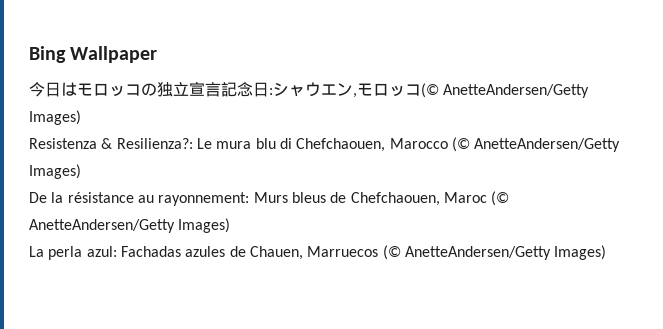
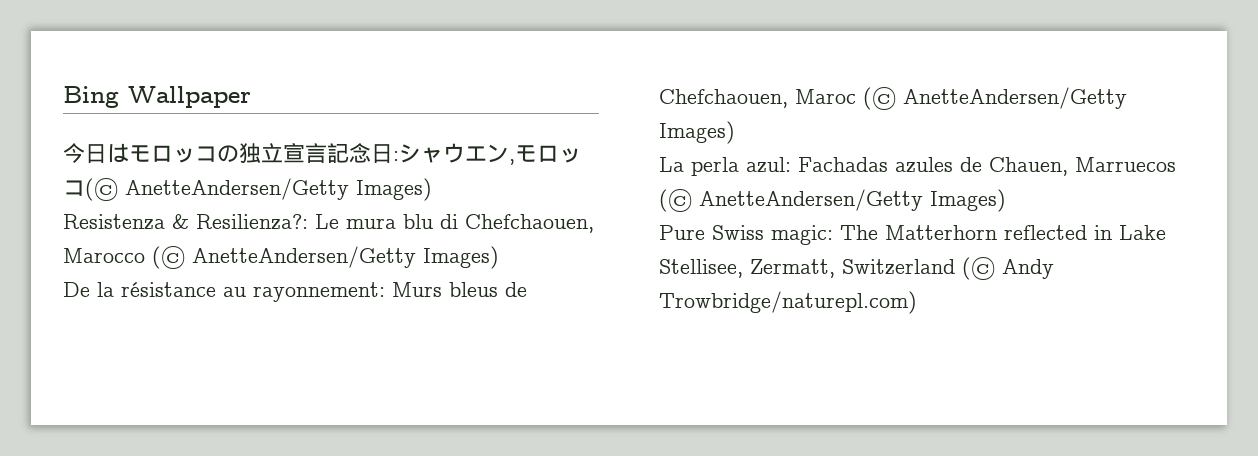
(607, 252) none -> [659,225,1166,245] [659,257,1054,280] [659,291,917,314] // Pure Swiss magic: The Matterhorn reflected in Lake Stellisee, Zermatt, Switzerland (© Andy Trowbridge/naturepl.com)

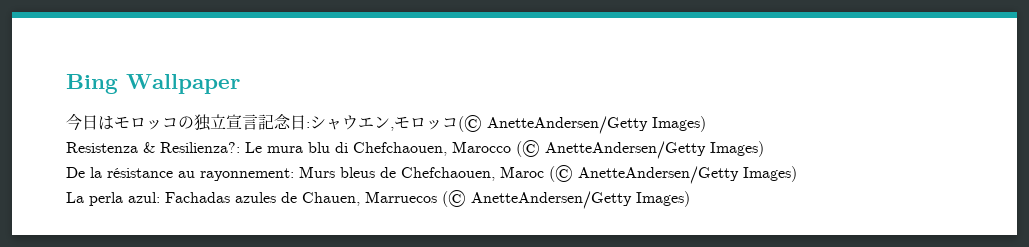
[659,225,1166,245] [659,257,1054,280] [659,291,917,314] // Pure Swiss magic: The Matterhorn reflected in Lake Stellisee, Zermatt, Switzerland (© Andy Trowbridge/naturepl.com) -> (690, 199) none

